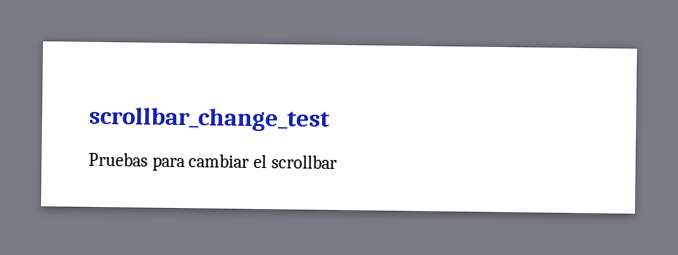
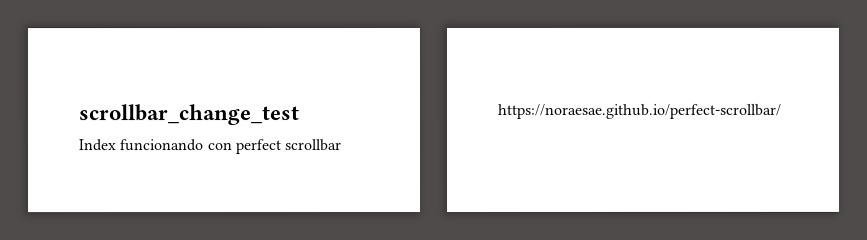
[88,151,338,172] Pruebas para cambiar el scrollbar -> [79,139,343,155] [497,103,781,119] Index funcionando con perfect scrollbar https://noraesae.github.io/perfect-scrollbar/

